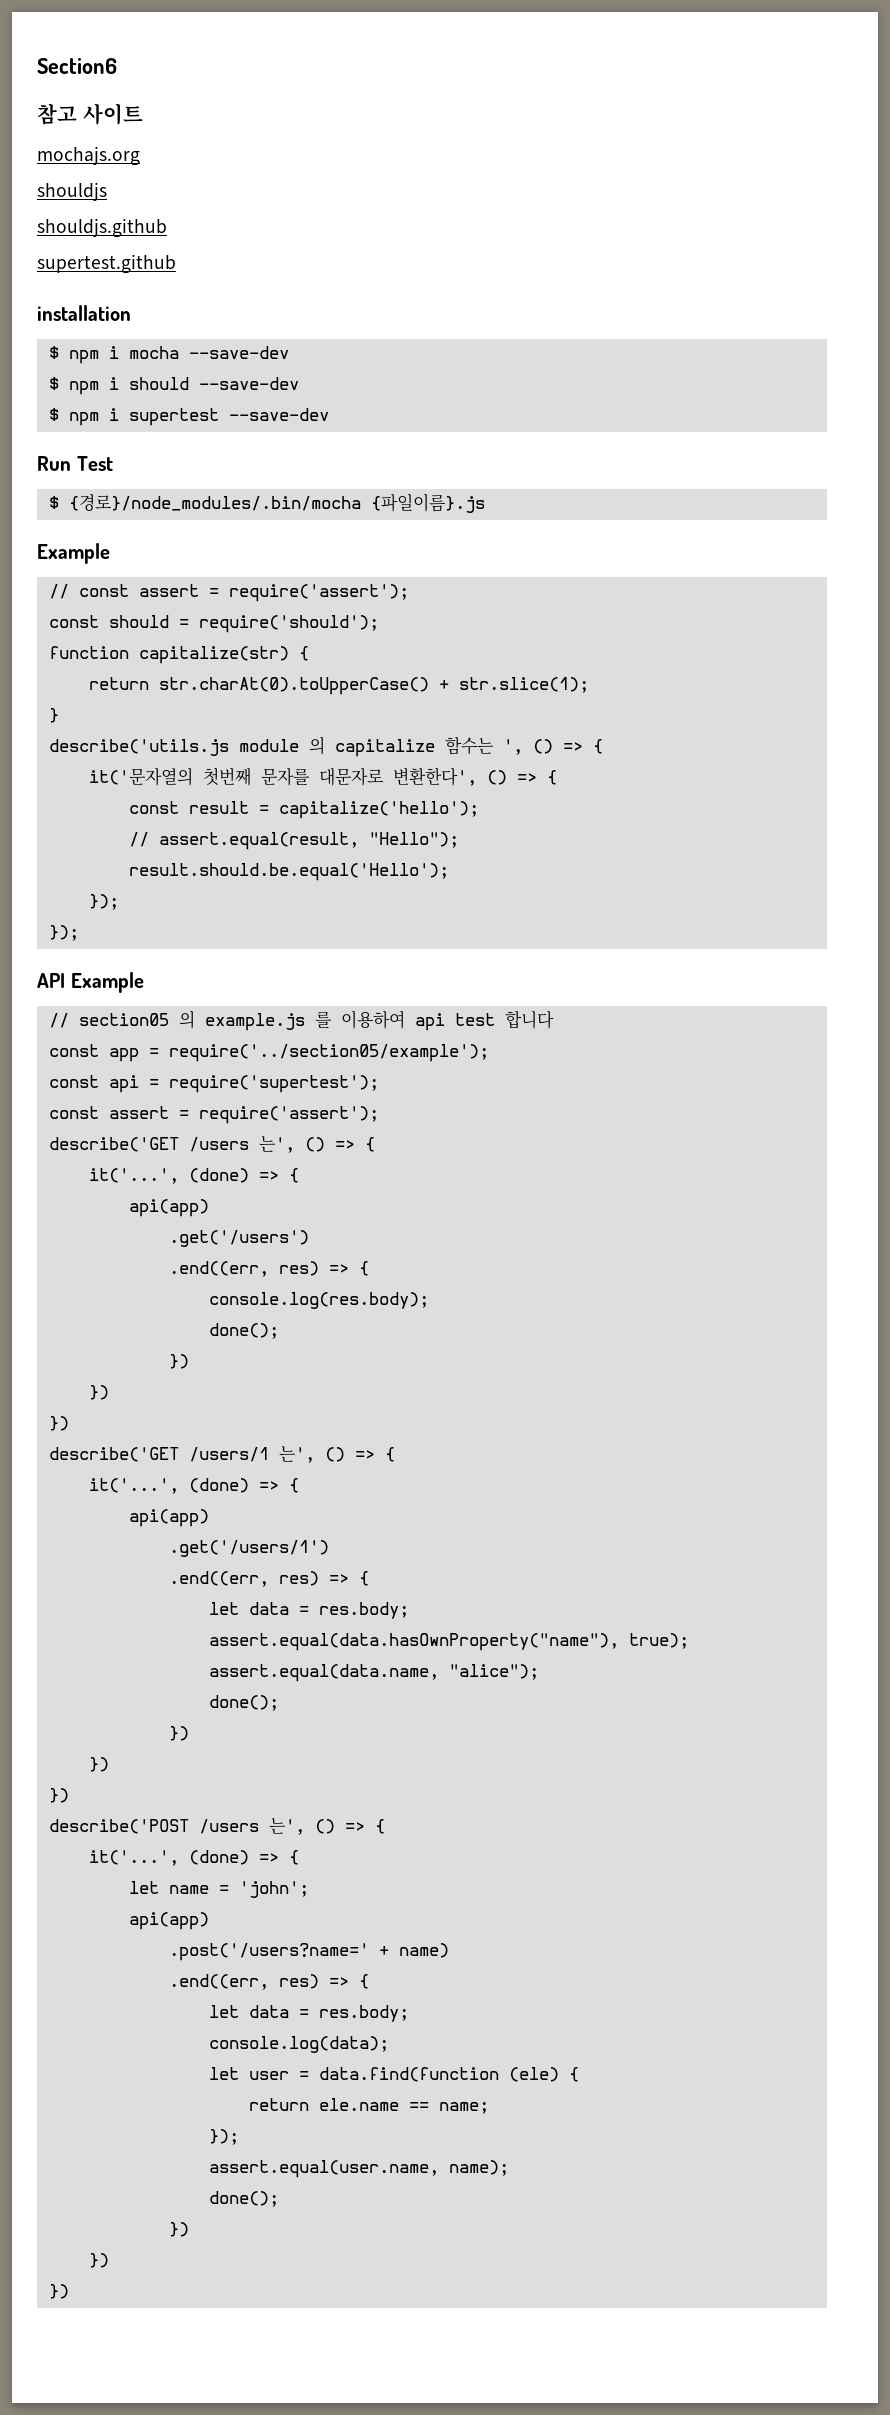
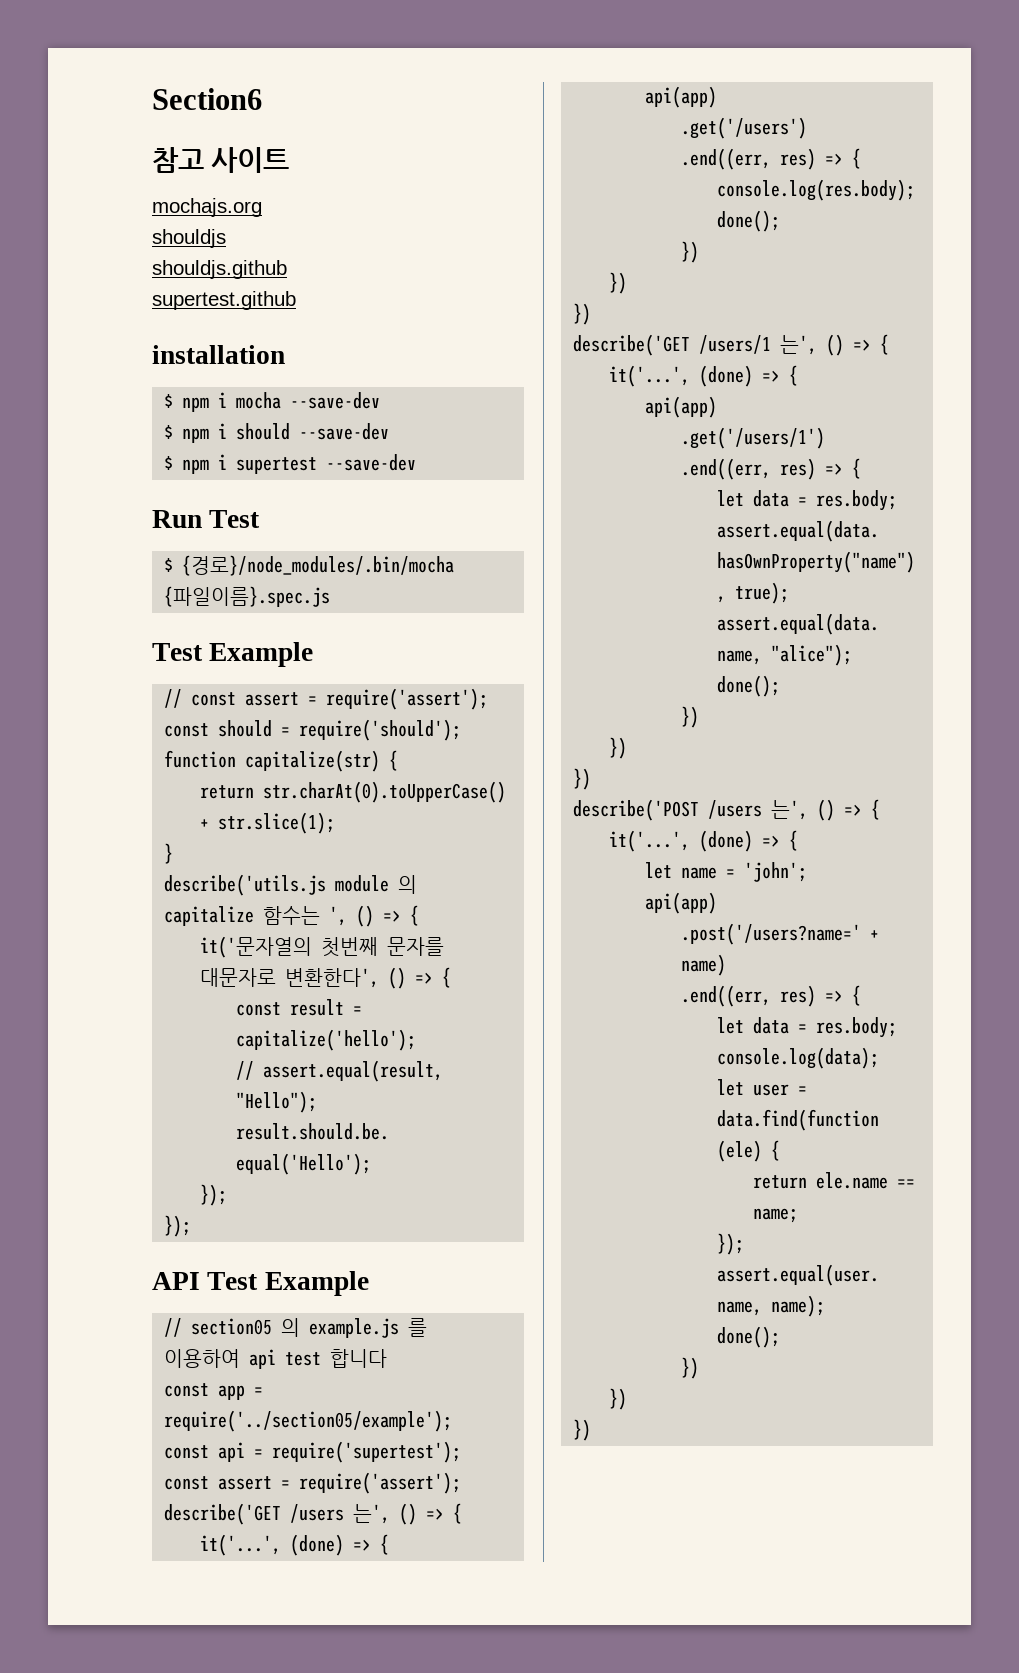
[370,493,485,513] {파일이름}.js // -> [164,586,331,607] [152,643,203,661] {파일이름}.spec.js // Test
(65, 980) none -> [207,1272,259,1290] Test

